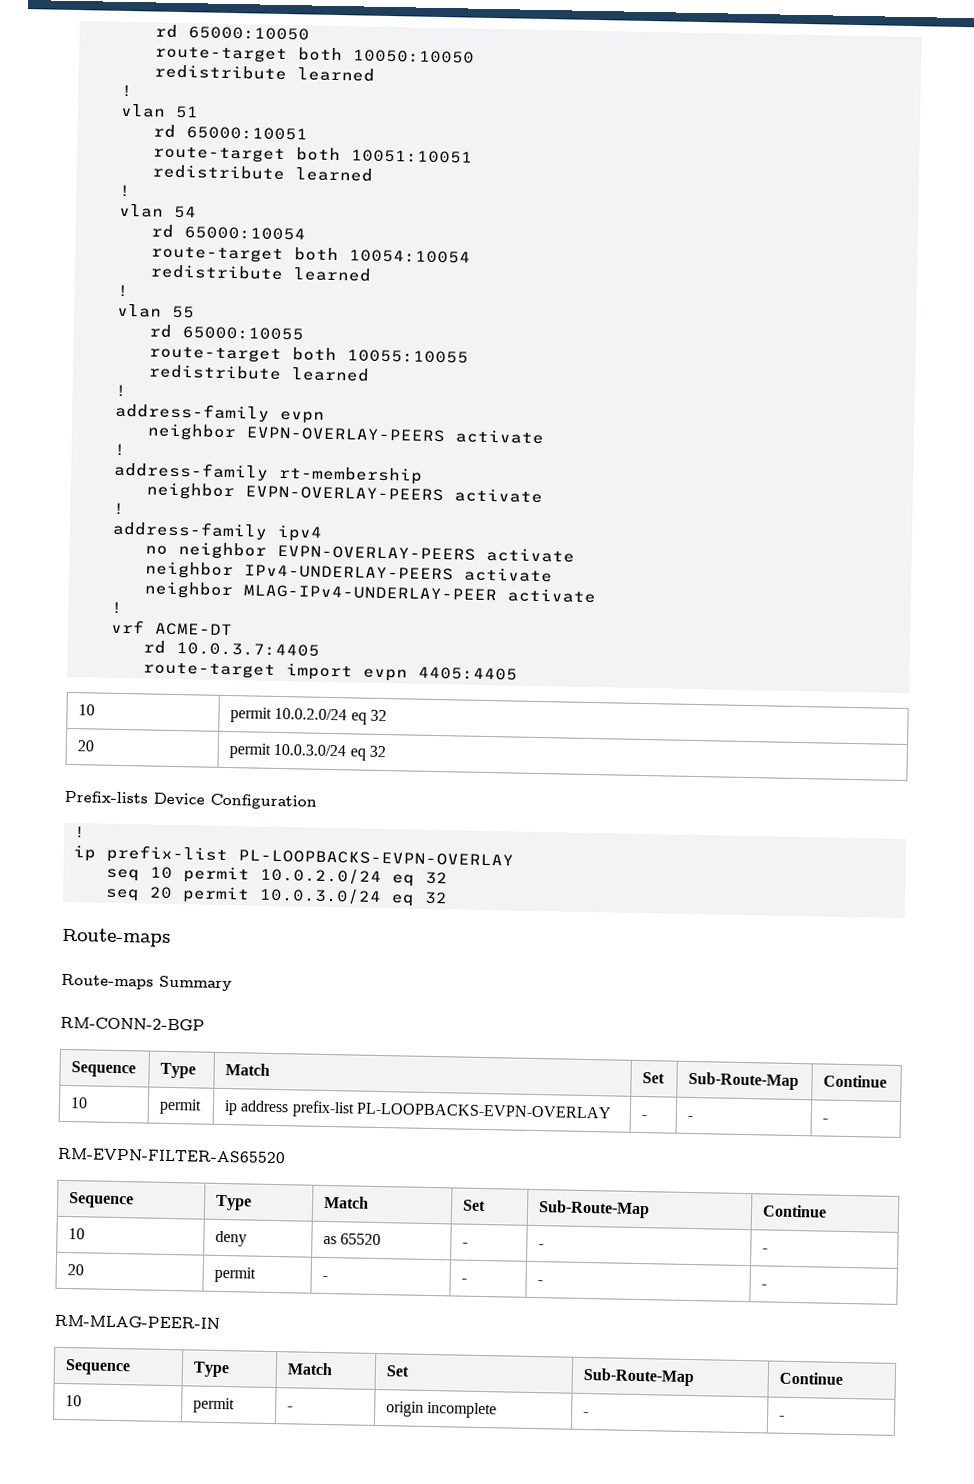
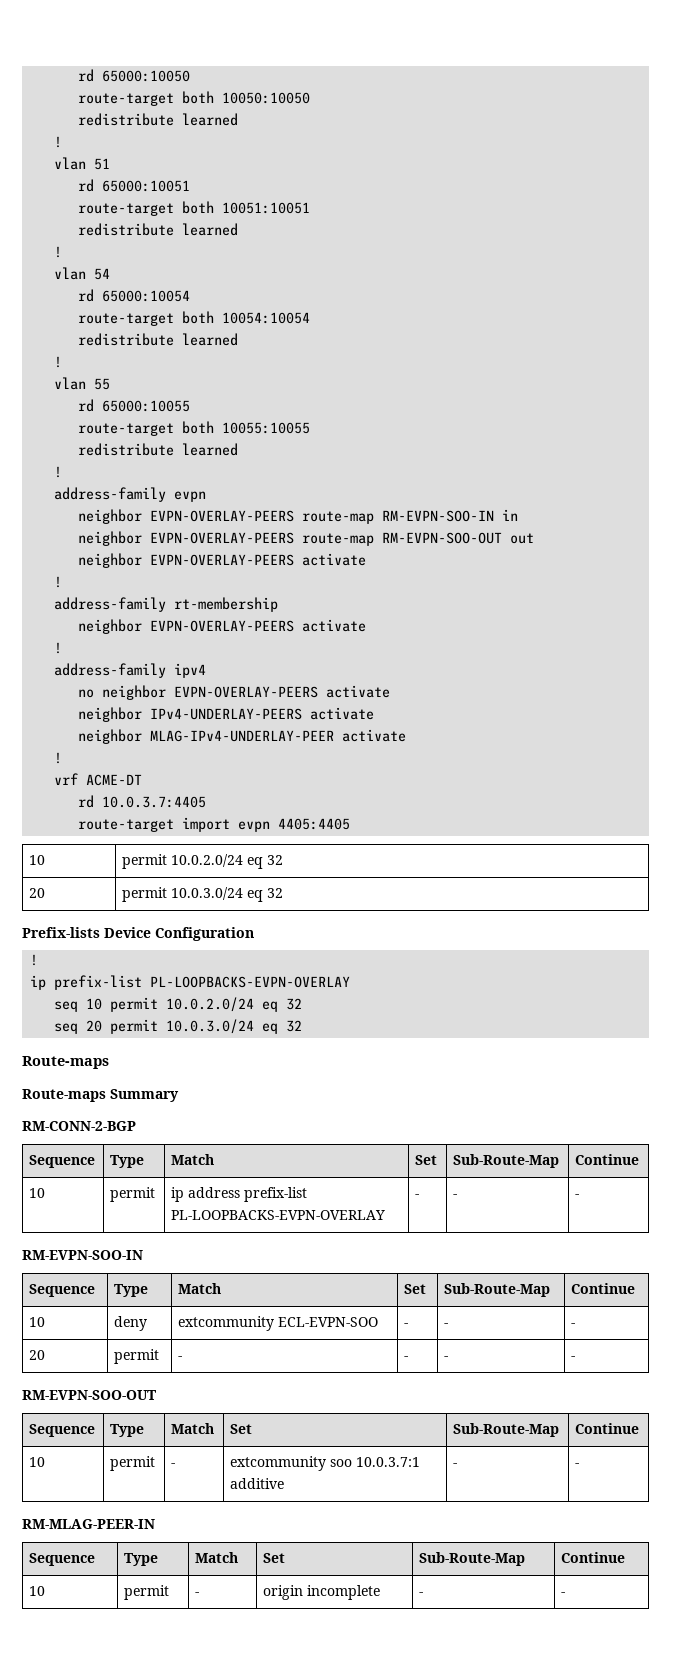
(325, 417) none -> [78,509,519,524] [78,531,535,546] // neighbor EVPN-OVERLAY-PEERS route-map RM-EVPN-SOO-IN in // neighbor EVPN-OVERLAY-PEERS route-map RM-EVPN-SOO-OUT out
[57,1147,286,1164] RM-EVPN-FILTER-AS65520 -> [22,1250,143,1260] RM-EVPN-SOO-IN
[322,1233,382,1246] as 65520 -> [178,1316,379,1331] extcommunity ECL-EVPN-SOO
(767, 1286) none -> [22,1390,156,1400] [29,1424,96,1437] [110,1424,145,1437] [171,1423,215,1434] [230,1424,253,1434] [453,1423,560,1437] [575,1423,640,1434] [29,1457,46,1467] [110,1456,156,1471] [171,1463,176,1467] [230,1456,421,1471] [230,1478,285,1489] [453,1463,458,1467] [575,1463,580,1467] // RM-EVPN-SOO-OUT // Sequence | Type | Match | Set | Sub-Route-Map | Continue // 10 | permit | - | extcommunity soo 10.0.3.7:1 additive | - | -

